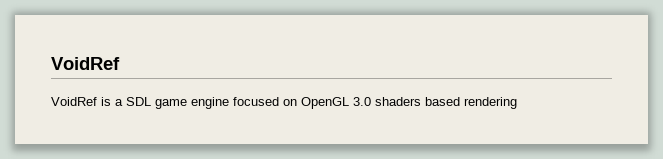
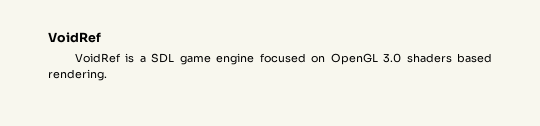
[464,97,517,109] rendering -> [48,69,107,81] rendering.

